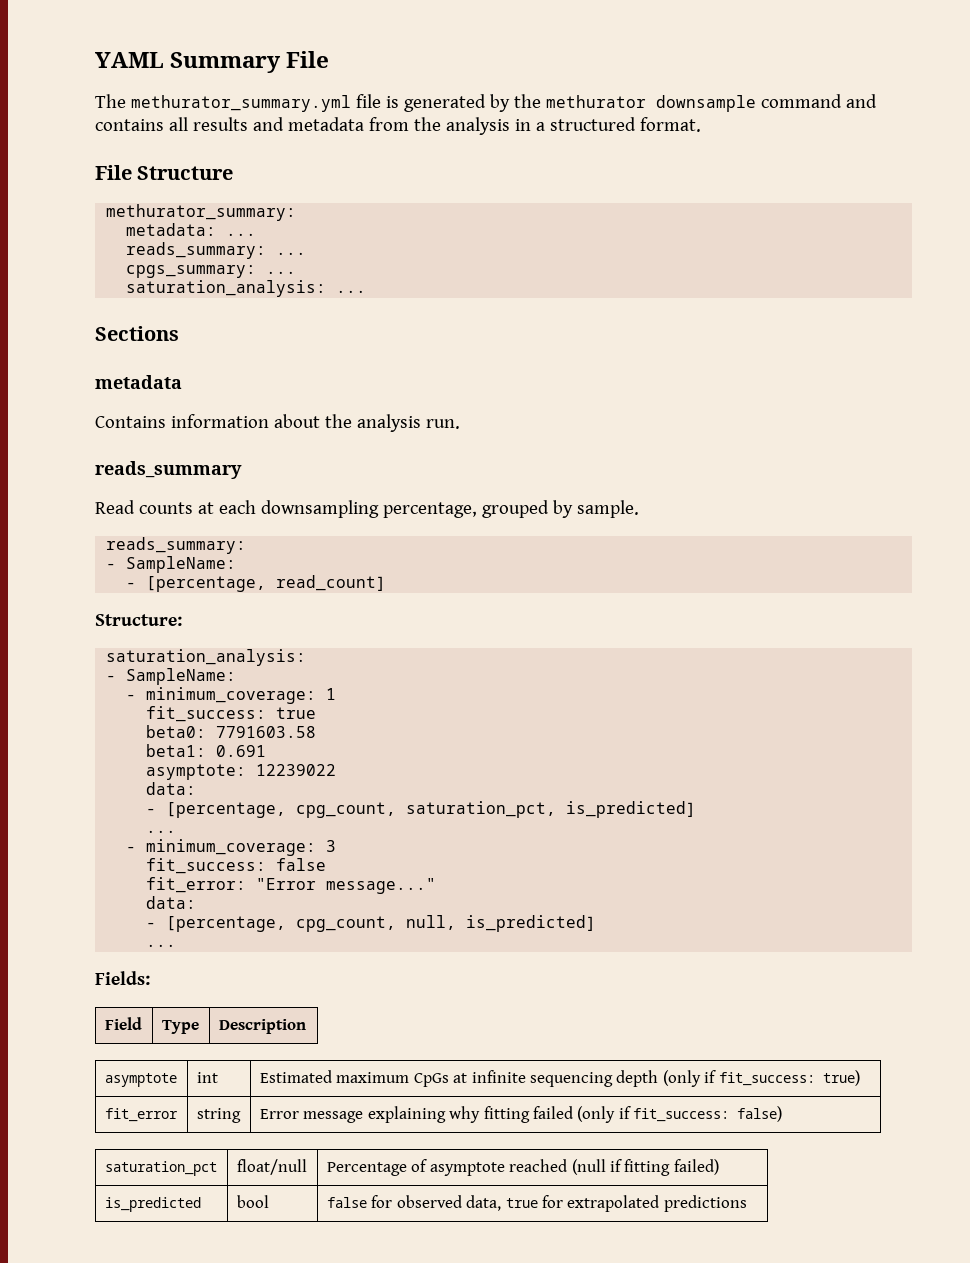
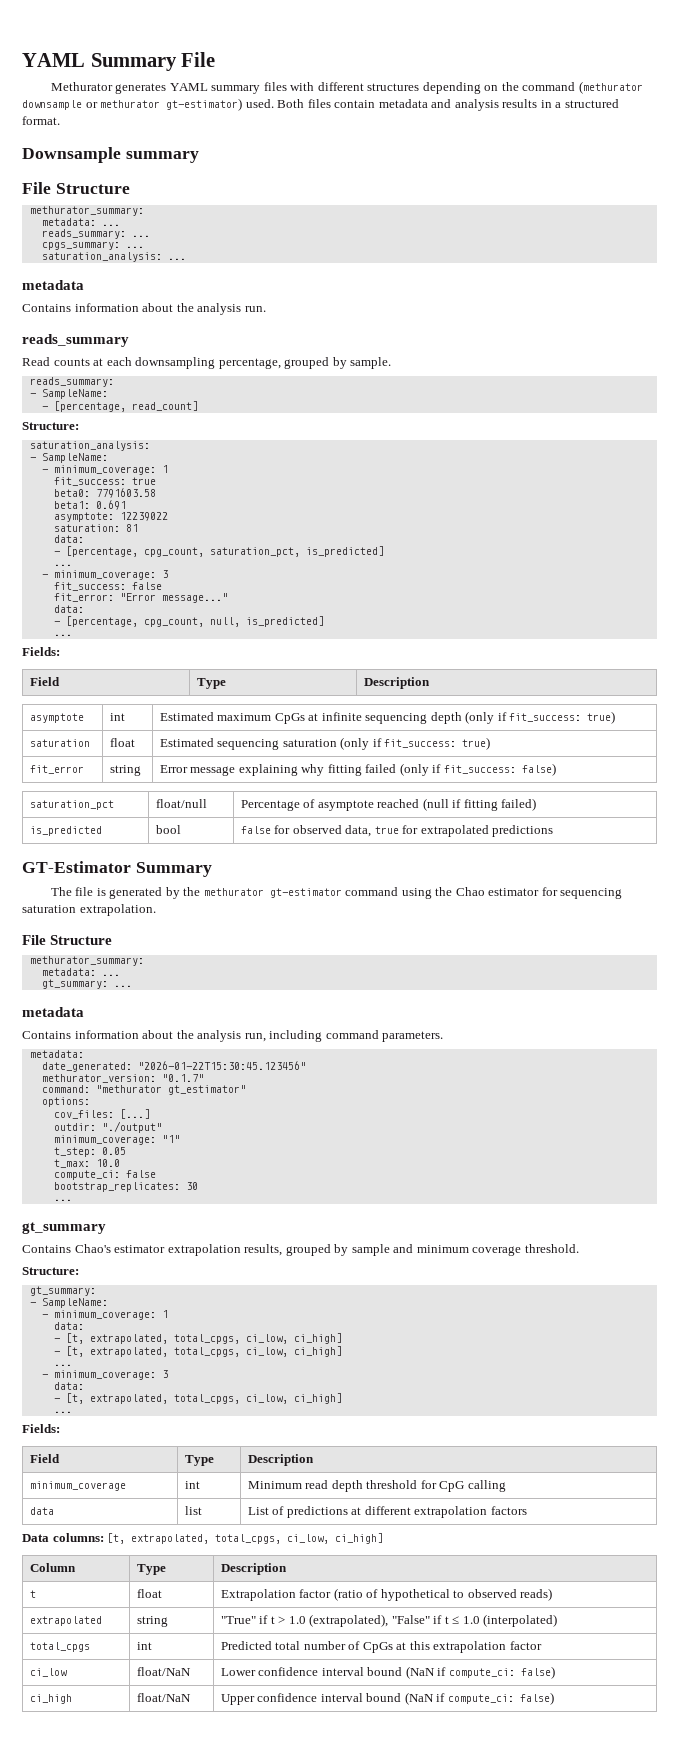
[95,94,877,112] [95,117,510,135] The methurator_summary.yml file is generated by the methurator downsample command and contains all results and metadata from the analysis -> [50,81,643,94] [22,98,538,111] Methurator generates YAML summary files with different structures depending on the command (methurator downsample or methurator gt-estimator) used. Both files contain metadata and analysis results
(701, 124) none -> [22,147,199,163] // Downsample summary
[95,326,179,341] // Sections -> (186, 259) none
(337, 770) none -> [53,524,138,532] // saturation: 81
(860, 1078) none -> [29,739,90,747] [109,738,135,747] [159,737,491,750] // saturation | float | Estimated sequencing saturation (only if fit_success: true)
(747, 1203) none -> [22,861,212,877] [50,887,623,899] [22,904,156,916] [22,935,113,945] [29,956,144,966] [41,968,120,976] [41,979,132,989] [22,1007,84,1017] [22,1030,444,1042] [29,1050,84,1058] [41,1061,306,1072] [41,1074,204,1083] [41,1085,246,1095] [41,1097,90,1107] [53,1109,150,1119] [53,1121,162,1133] [53,1135,180,1145] [53,1147,126,1157] [53,1159,120,1168] [53,1170,156,1180] [53,1182,198,1192] [53,1199,72,1201] [22,1222,106,1234] [22,1244,579,1256] [22,1267,79,1275] [29,1286,96,1296] [29,1298,108,1308] [41,1310,168,1320] [53,1322,84,1330] [53,1333,342,1344] [53,1346,342,1357] [53,1364,72,1366] [41,1370,168,1380] [53,1382,84,1390] [53,1393,342,1404] [53,1411,72,1413] [22,1424,60,1433] [29,1454,60,1463] [184,1455,214,1466] [247,1454,314,1466] [29,1481,126,1491] [184,1481,200,1489] [247,1480,506,1492] [29,1507,54,1515] [184,1506,202,1515] [247,1506,527,1518] [22,1533,384,1544] [29,1563,76,1572] [136,1564,166,1575] [220,1563,287,1575] [29,1590,36,1598] [136,1589,162,1598] [220,1588,553,1601] [29,1616,102,1626] [136,1616,168,1627] [220,1614,558,1627] [29,1642,90,1652] [136,1642,152,1650] [220,1641,542,1653] [29,1668,67,1677] [136,1667,191,1676] [220,1666,555,1679] [29,1694,72,1704] [136,1693,191,1702] [220,1692,554,1705] // GT-Estimator Summary // The file is generated by the methurator gt-estimator command using the Chao estimator for sequencing saturation extrapolation. // File Structure // methurator_summary: // metadata: ... // gt_summary: ... // metadata // Contains information about the analysis run, including command parameters. // metadata: // date_generated: "2026-01-22T15:30:45.123456" // methurator_version: "0.1.7" // command: "methurator gt_estimator" // options: // cov_files: [...] // outdir: "./output" // minimum_coverage: "1" // t_step: 0.05 // t_max: 10.0 // compute_ci: false // bootstrap_replicates: 30 // ... // gt_summary // Contains Chao's estimator extrapolation results, grouped by sample and minimum coverage threshold. // Structure: // gt_summary: // - SampleName: // - minimum_coverage: 1 // data: // - [t, extrapolated, total_cpgs, ci_low, ci_high] // - [t, extrapolated, total_cpgs, ci_low, ci_high] // ... // - minimum_coverage: 3 // data: // - [t, extrapolated, total_cpgs, ci_low, ci_high] // ... // Fields: // Field | Type | Description // minimum_coverage | int | Minimum read depth threshold for CpG calling // data | list | List of predictions at different extrapolation factors // Data columns: [t, extrapolated, total_cpgs, ci_low, ci_high] // Column | Type | Description // t | float | Extrapolation factor (ratio of hypothetical to observed reads) // extrapolated | string | "True" if t > 1.0 (extrapolated), "False" if t ≤ 1.0 (interpolated) // total_cpgs | int | Predicted total number of CpGs at this extrapolation factor // ci_low | float/NaN | Lower confidence interval bound (NaN if compute_ci: false) // ci_high | float/NaN | Upper confidence interval bound (NaN if compute_ci: false)

